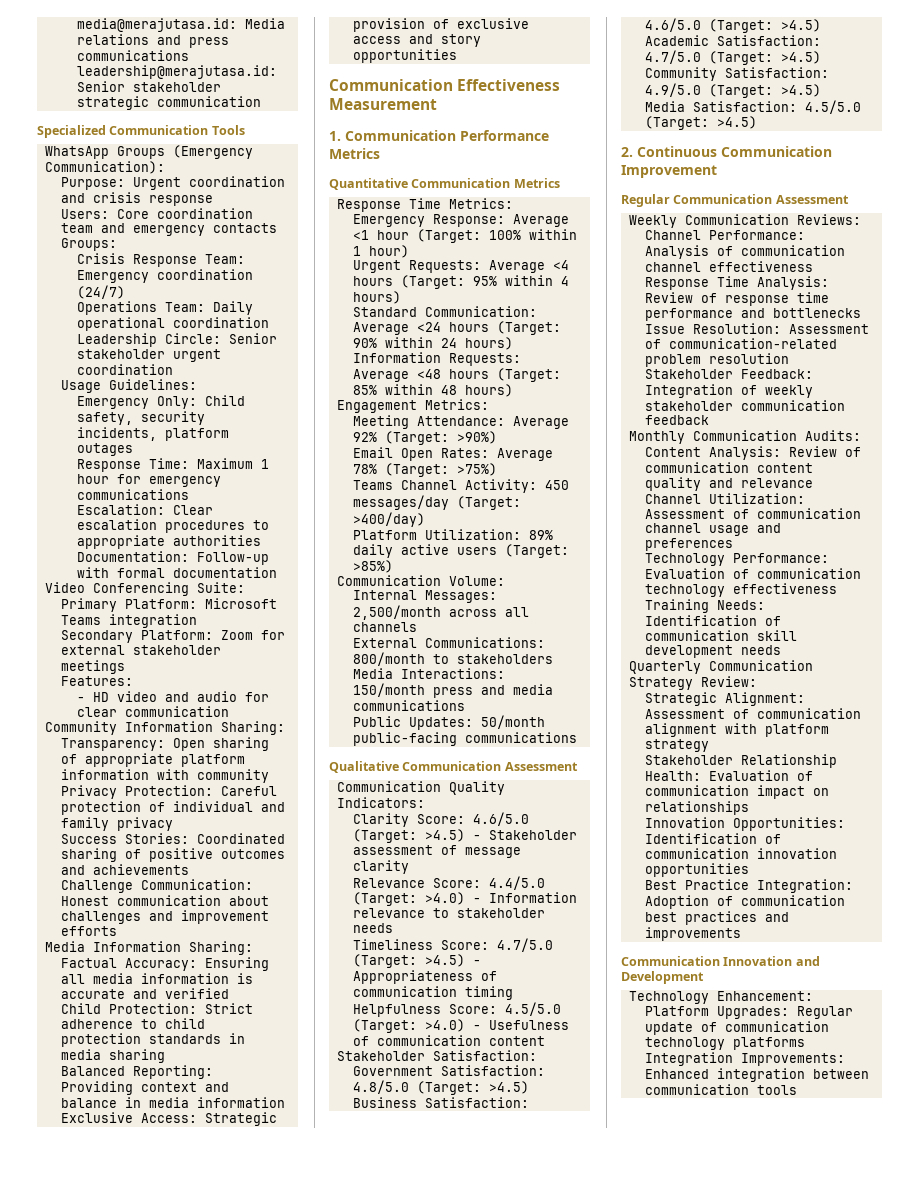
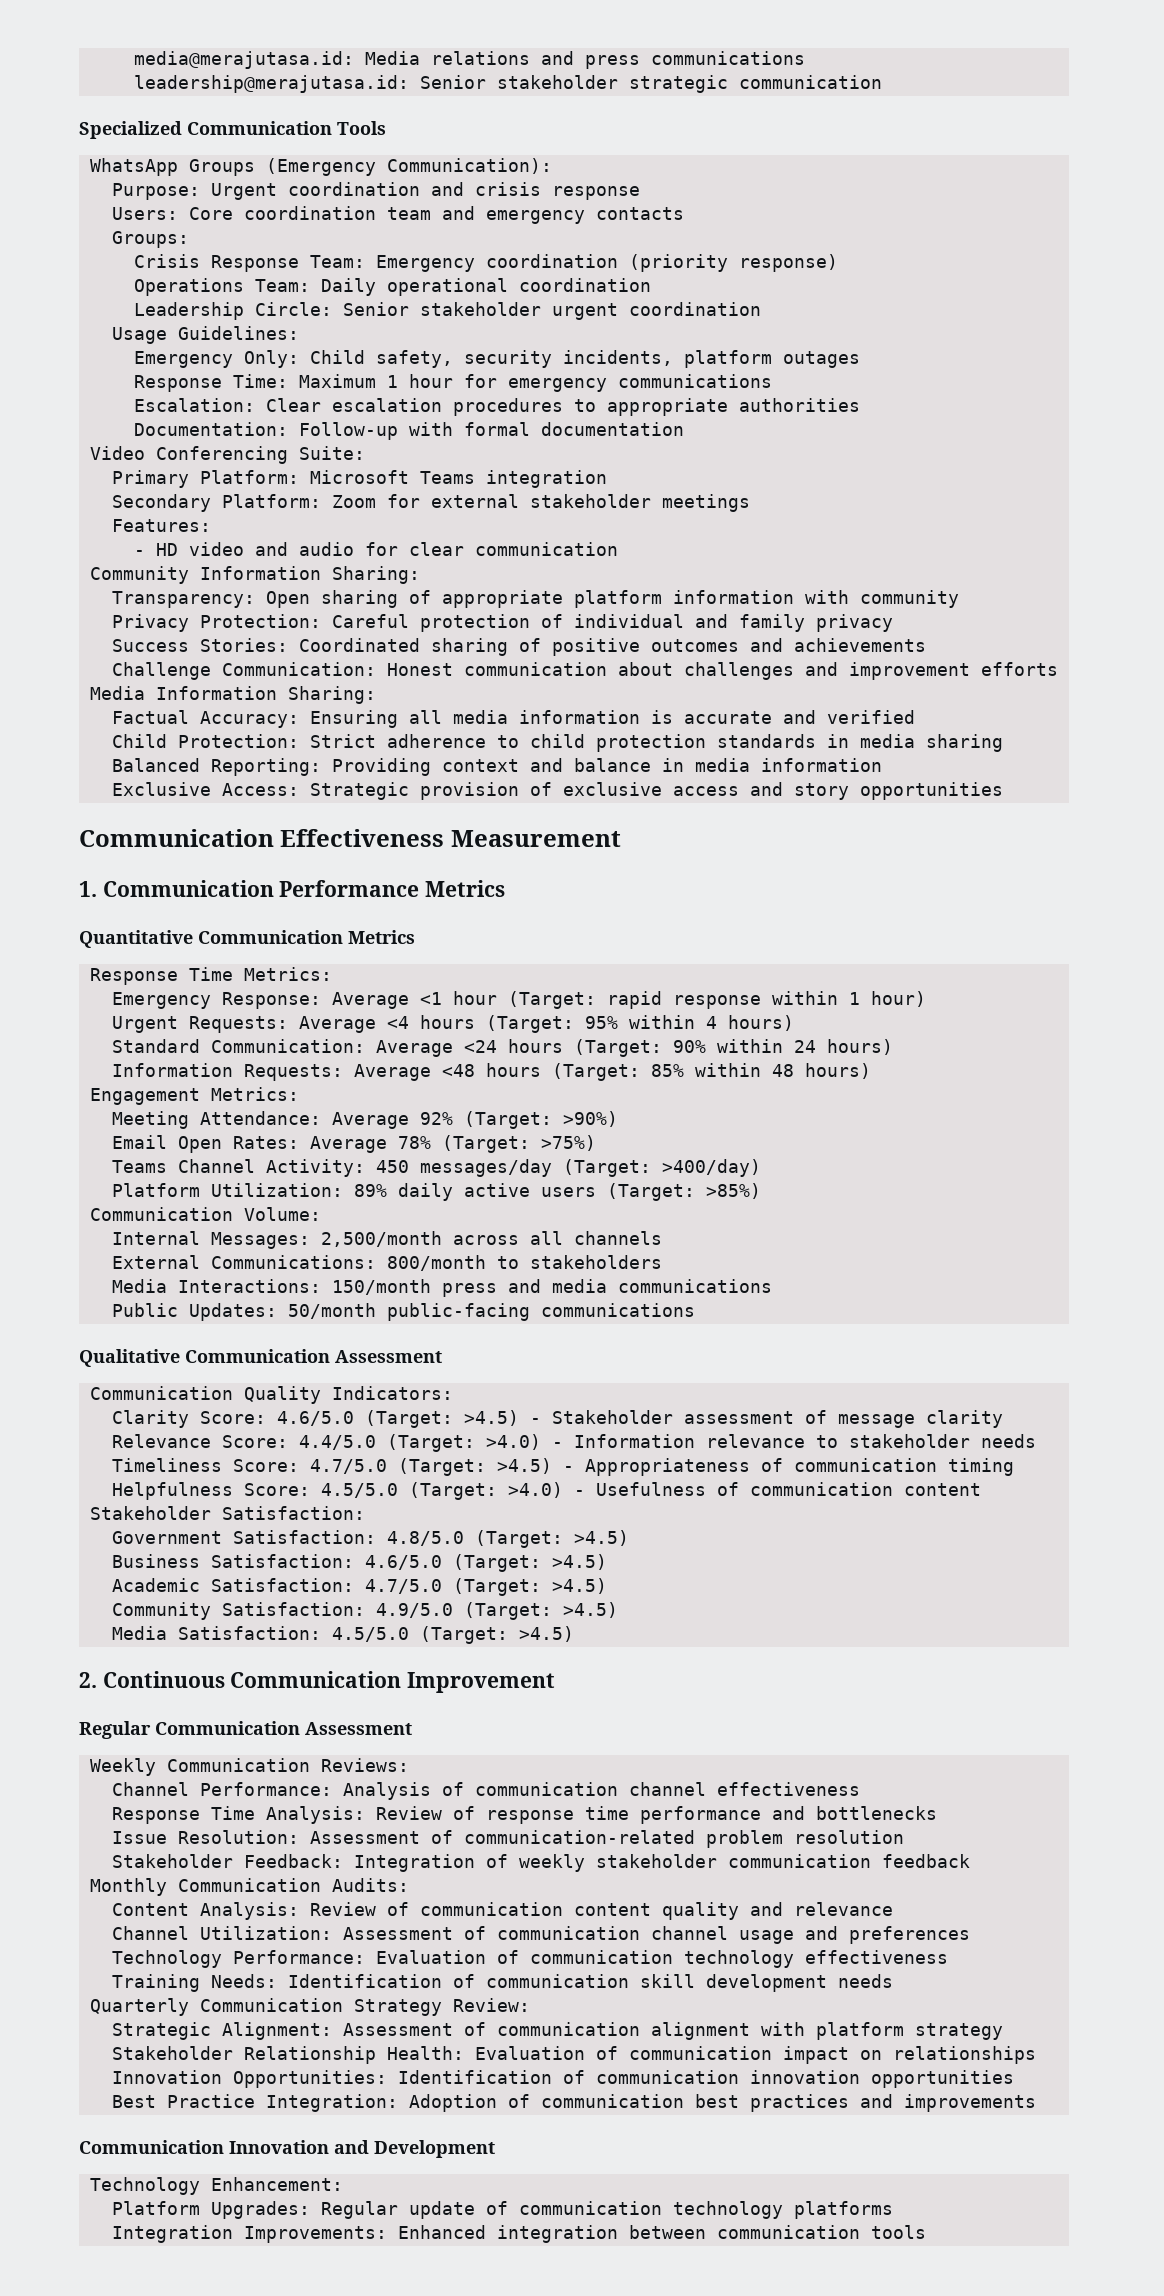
[76,285,125,299] (24/7) -> [628,254,838,272] (priority response)
[488,230,521,240] 100% -> [606,991,761,1009] rapid response

